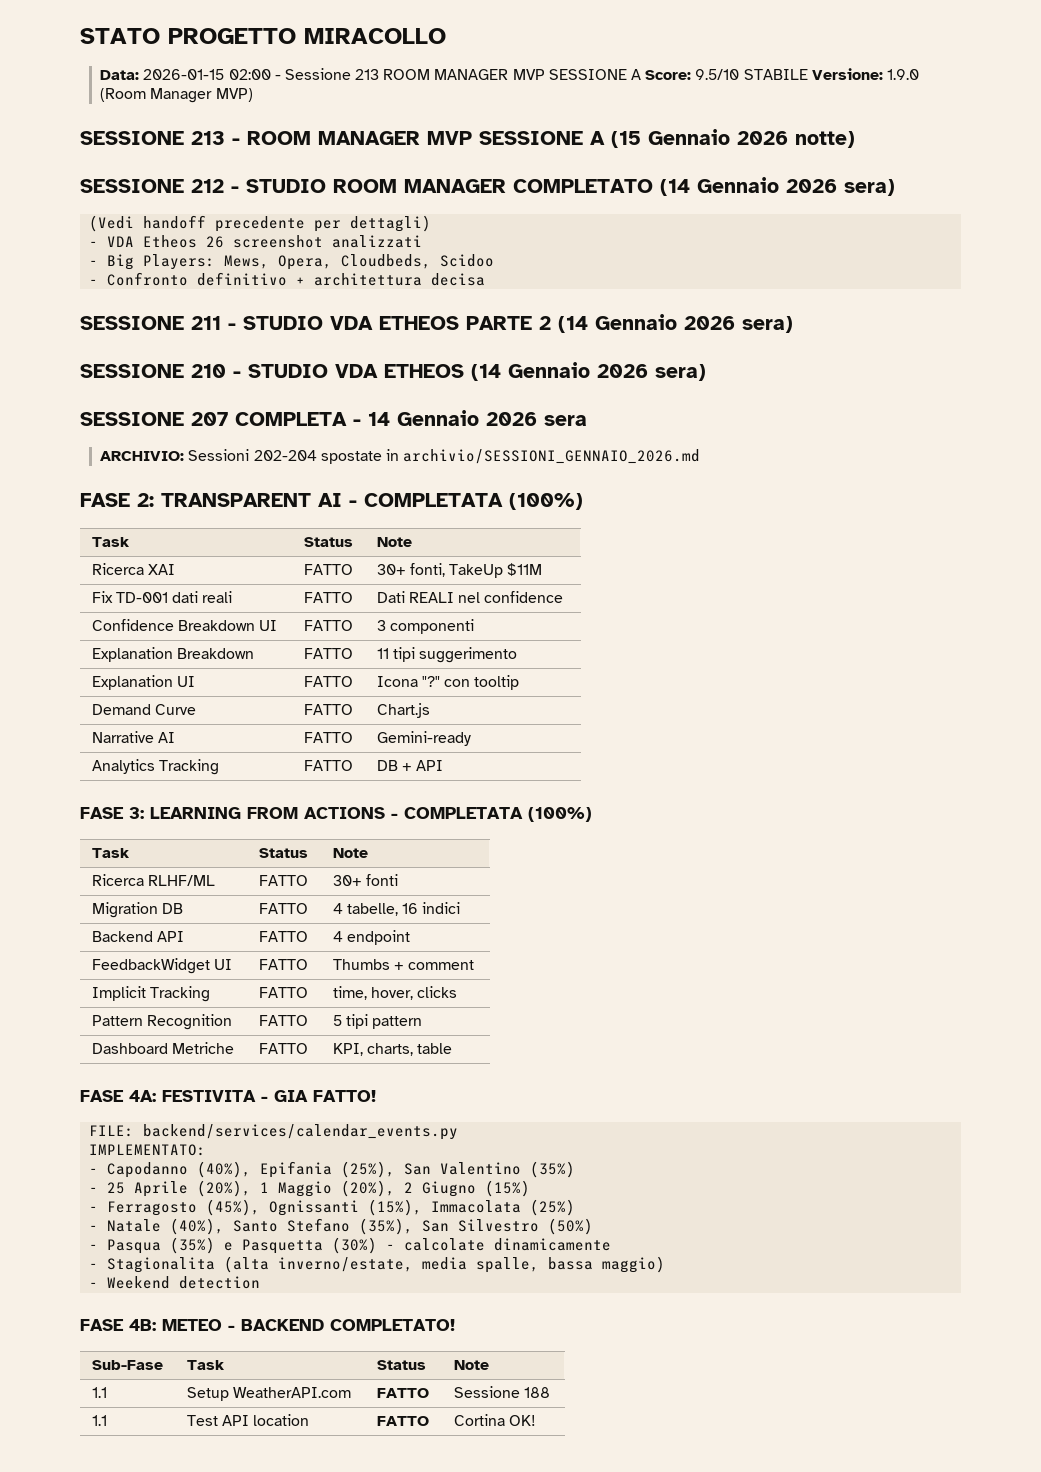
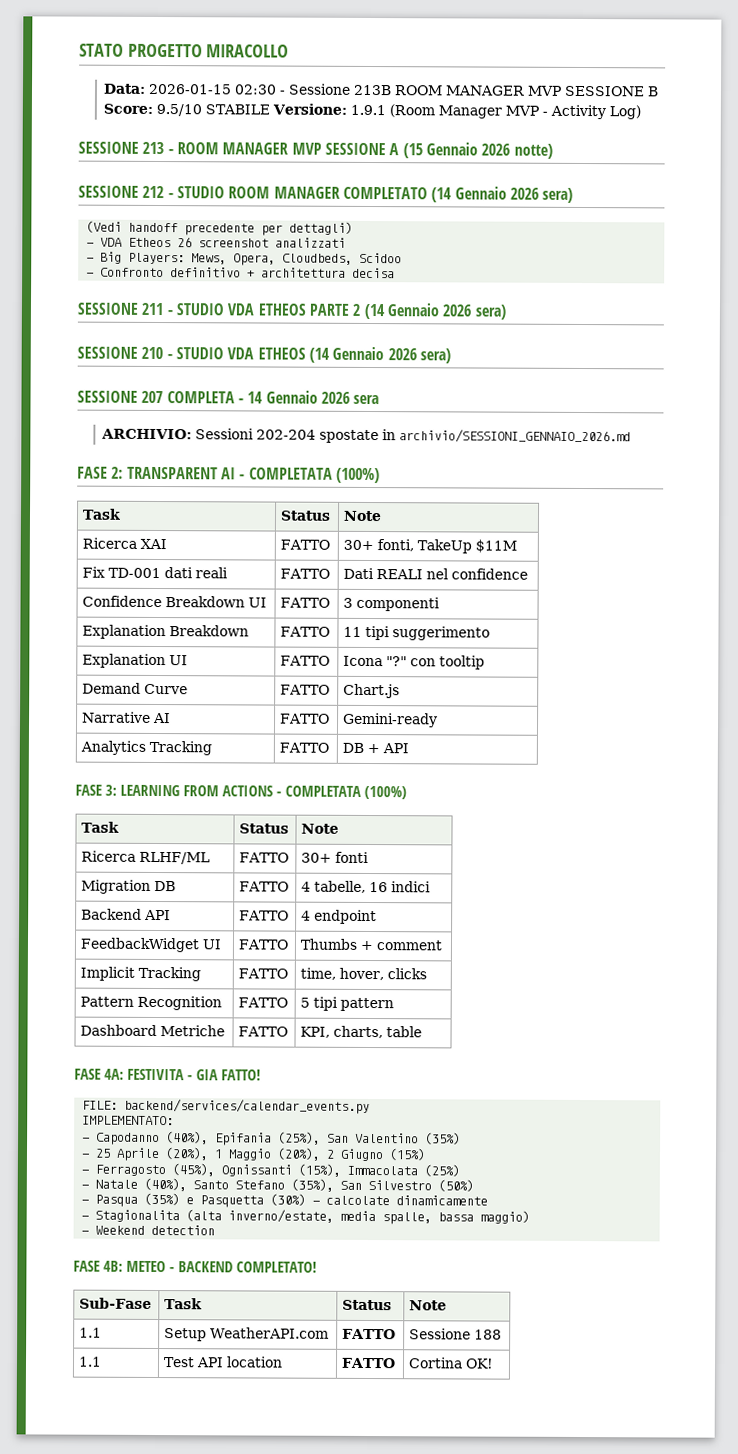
[228,69,271,80] 02:00 -> [234,84,278,95] 02:30
[355,69,642,80] 213 ROOM MANAGER MVP SESSIONE A -> [353,84,660,97] 213B ROOM MANAGER MVP SESSIONE B
[886,69,919,80] 1.9.0 -> [350,104,387,116] 1.9.1
[215,88,253,102] MVP) -> [505,104,642,120] MVP - Activity Log)

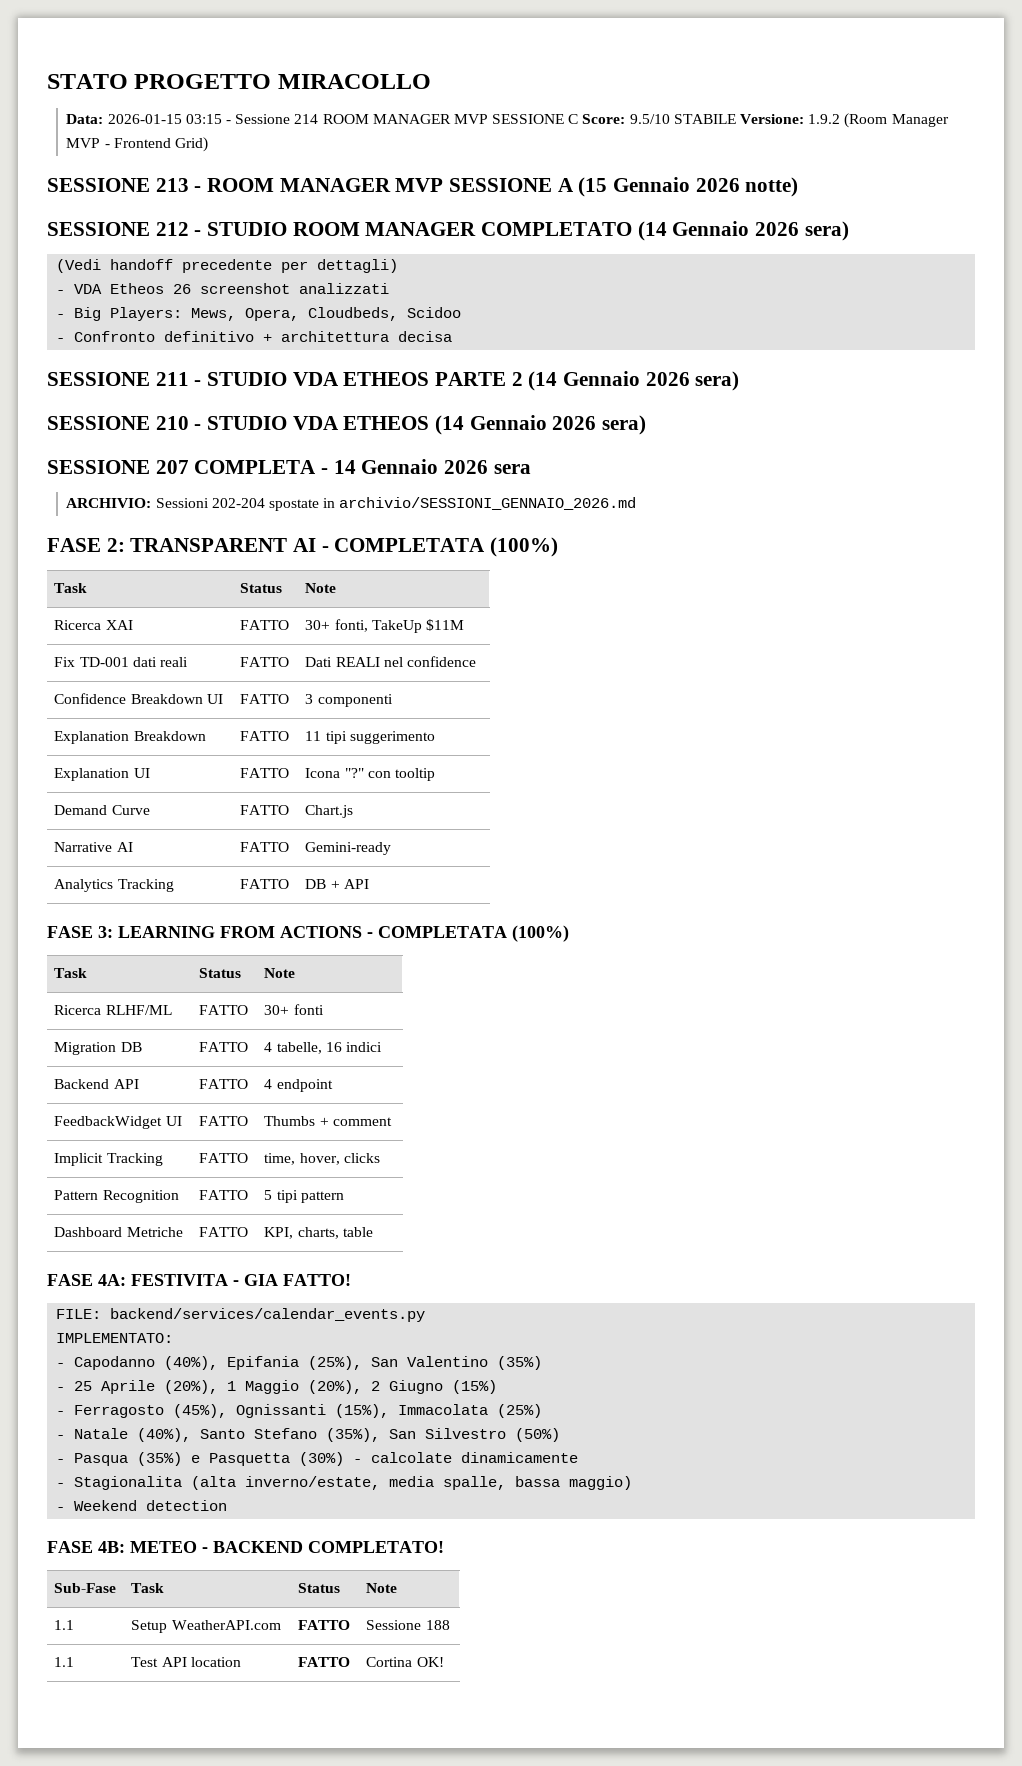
[234,84,278,95] 02:30 -> [185,114,222,124] 03:15
[353,84,660,97] 213B ROOM MANAGER MVP SESSIONE B -> [294,114,579,124] 214 ROOM MANAGER MVP SESSIONE C
[350,104,387,116] 1.9.1 -> [808,114,841,124] 1.9.2
[550,104,642,120] Activity Log) -> [113,137,208,152] Frontend Grid)

